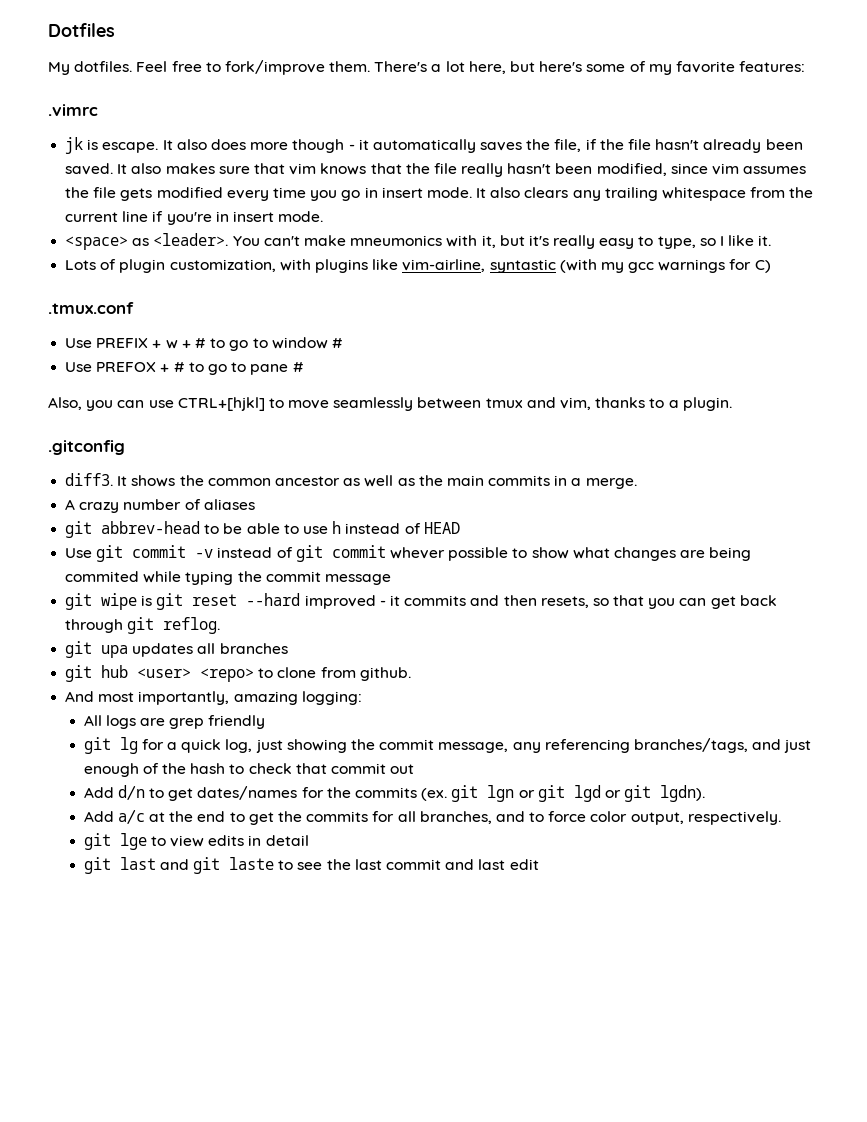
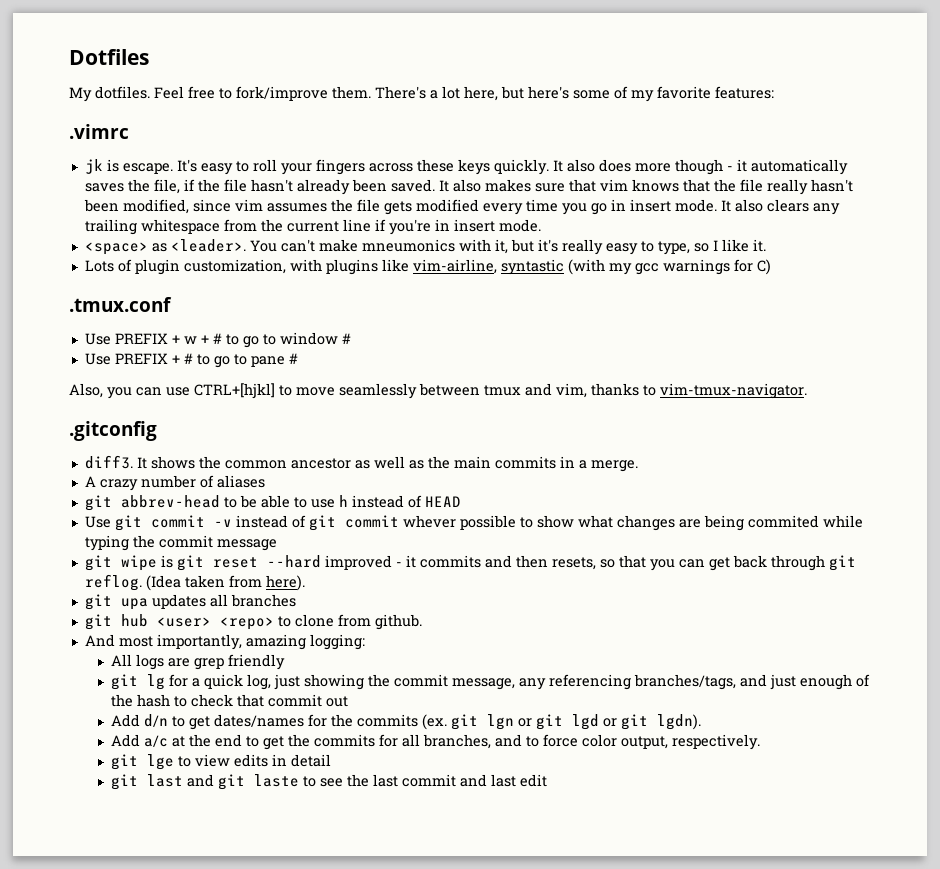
(159, 147) none -> [176,159,549,175] It's easy to roll your fingers across these keys quickly.
[96,362,157,372] PREFOX -> [114,353,168,364] PREFIX
[668,397,732,411] a plugin. -> [660,383,807,399] vim-tmux-navigator.
(221, 625) none -> [145,575,305,591] (Idea taken from here).

